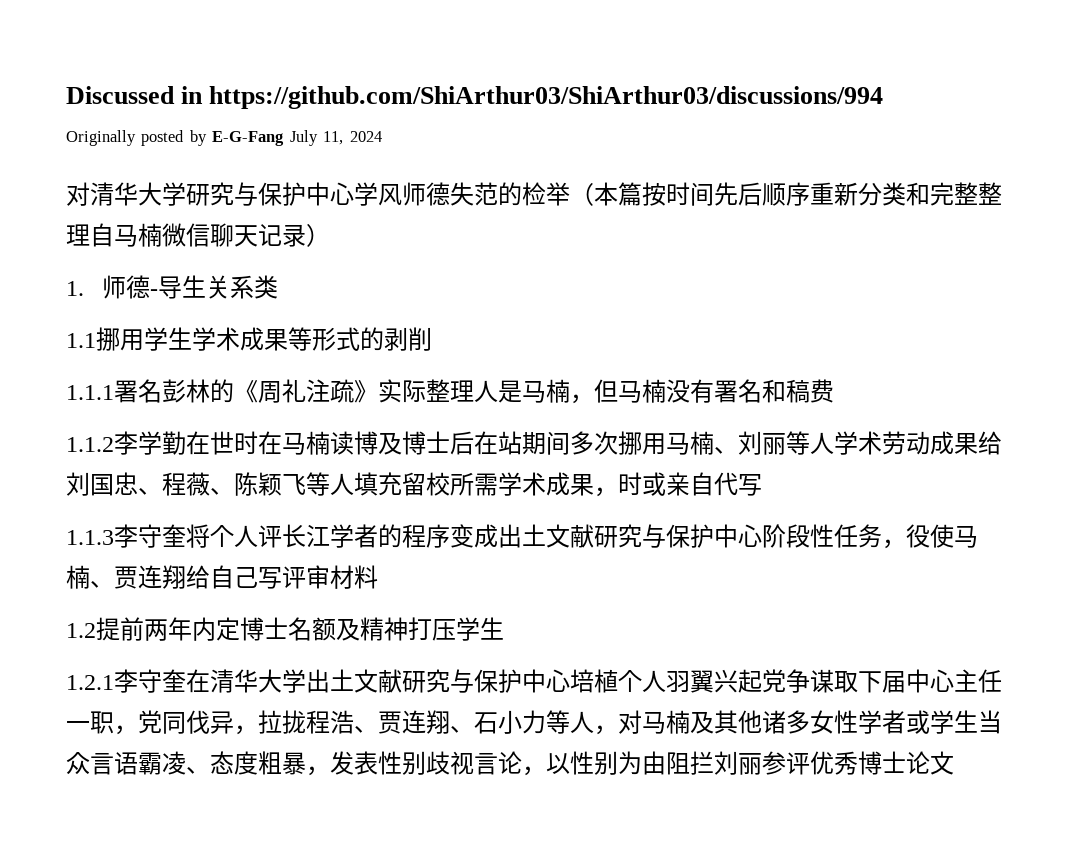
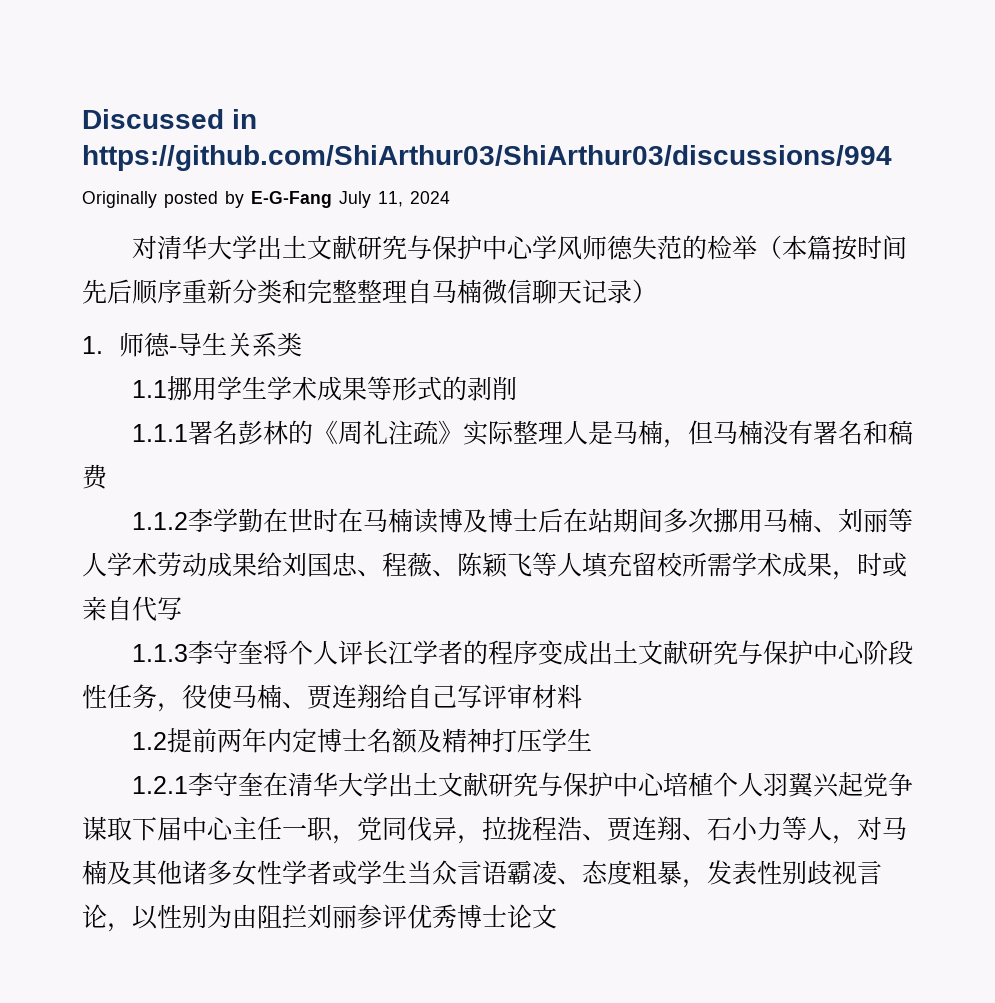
(186, 194) none -> [256,235,357,260] 出土文献

